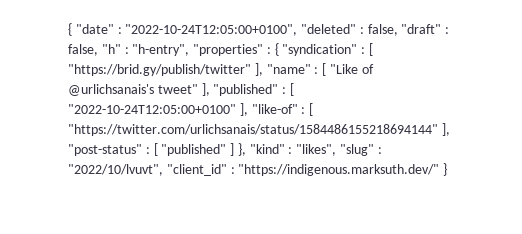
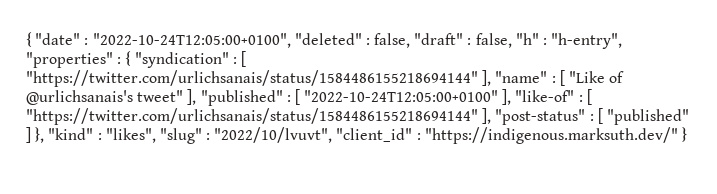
[68,64,251,76] "https://brid.gy/publish/twitter" -> [26,70,478,87] "https://twitter.com/urlichsanais/status/1584486155218694144"

